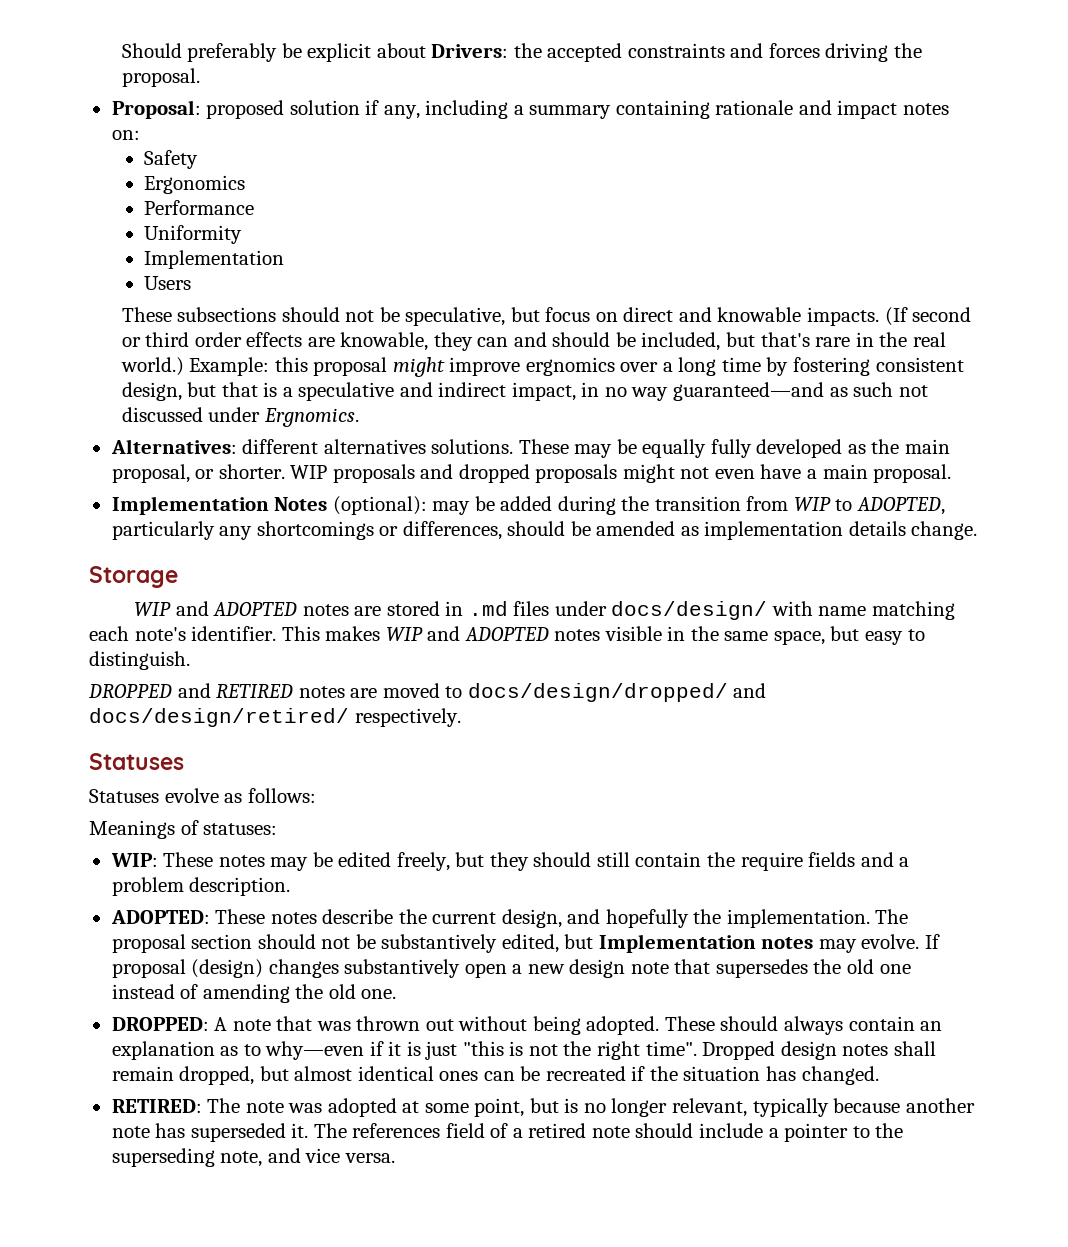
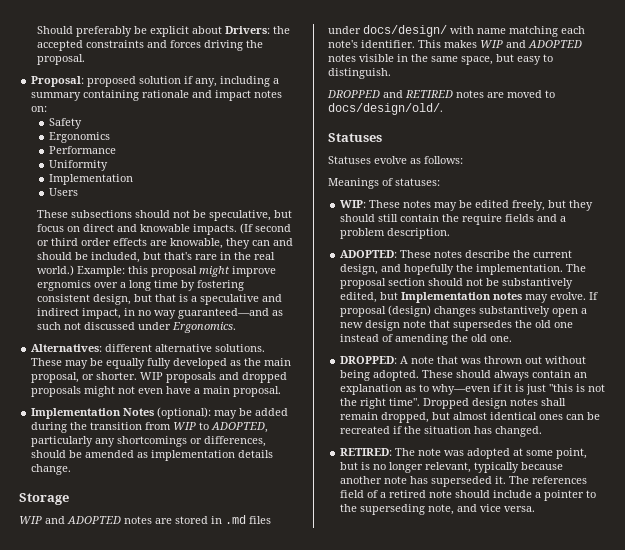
[263,408,359,427] Ergnomics. -> [171,322,236,333] Ergonomics.
[323,439,426,454] alternatives -> [155,344,213,352] alternative
[467,683,767,702] [89,708,461,727] docs/design/dropped/ and docs/design/retired/ respectively. -> [328,103,443,115] docs/design/old/.

